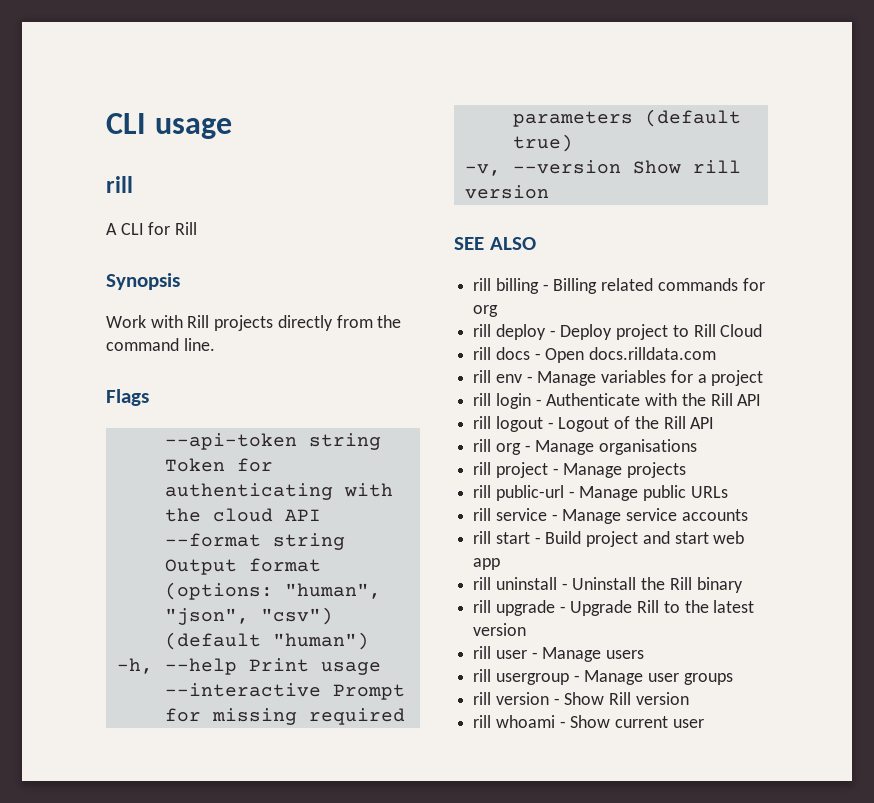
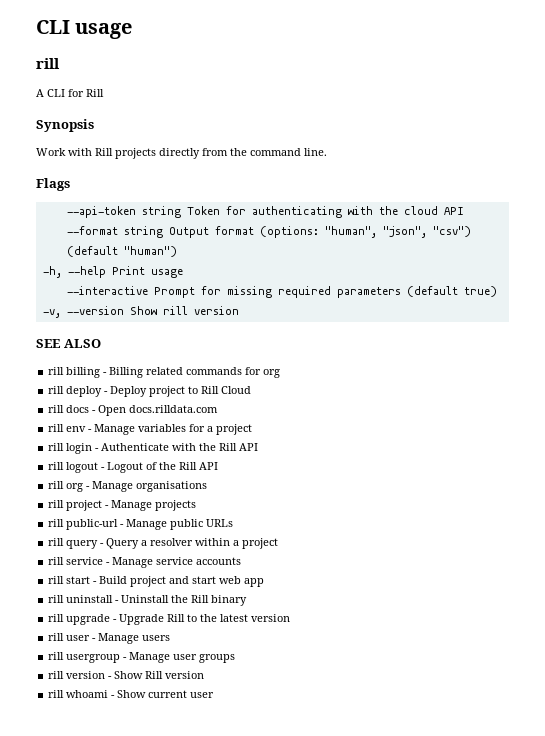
(728, 492) none -> [48,538,279,549] // rill query - Query a resolver within a project

